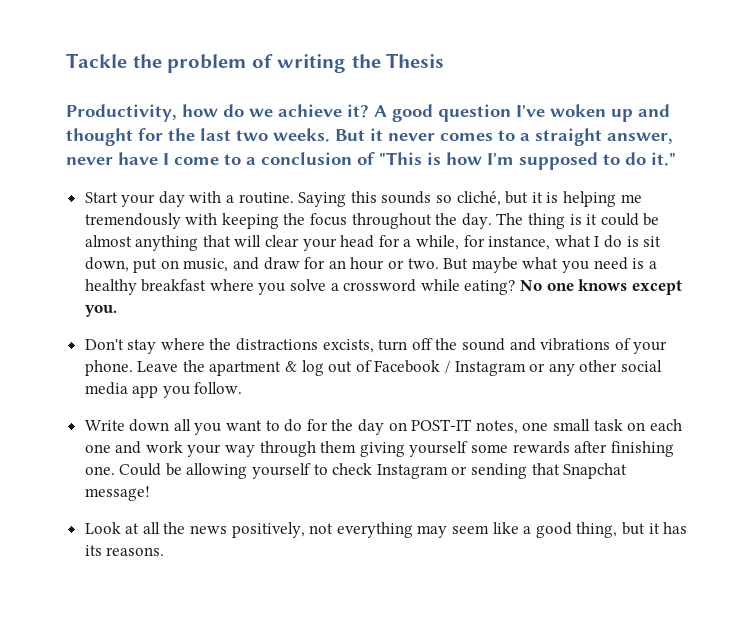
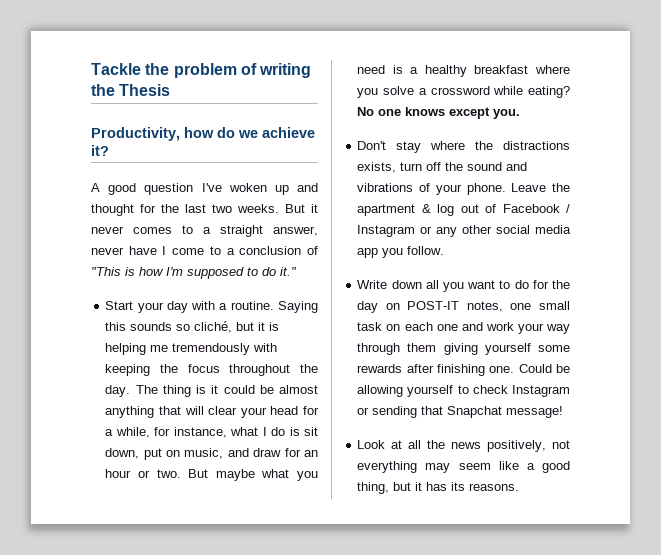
(369, 111) none -> (109, 150) //
[322,339,374,353] excists, -> [357,162,397,173] exists,

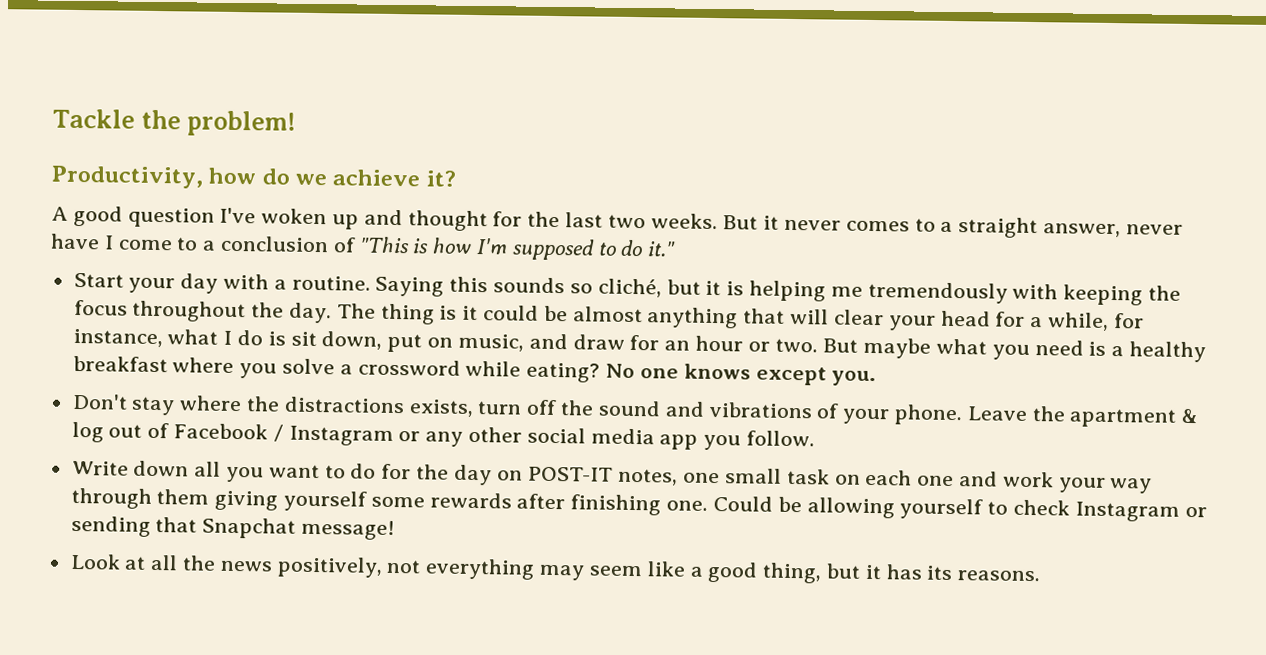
[173,63,312,78] [91,84,171,96] problem of writing the Thesis -> [187,110,297,137] problem!

